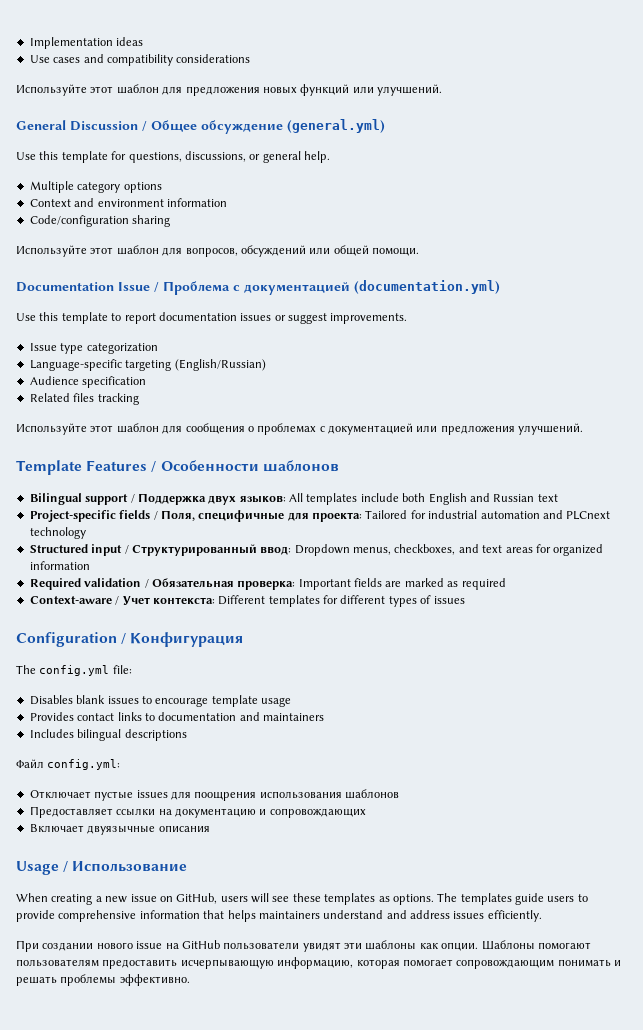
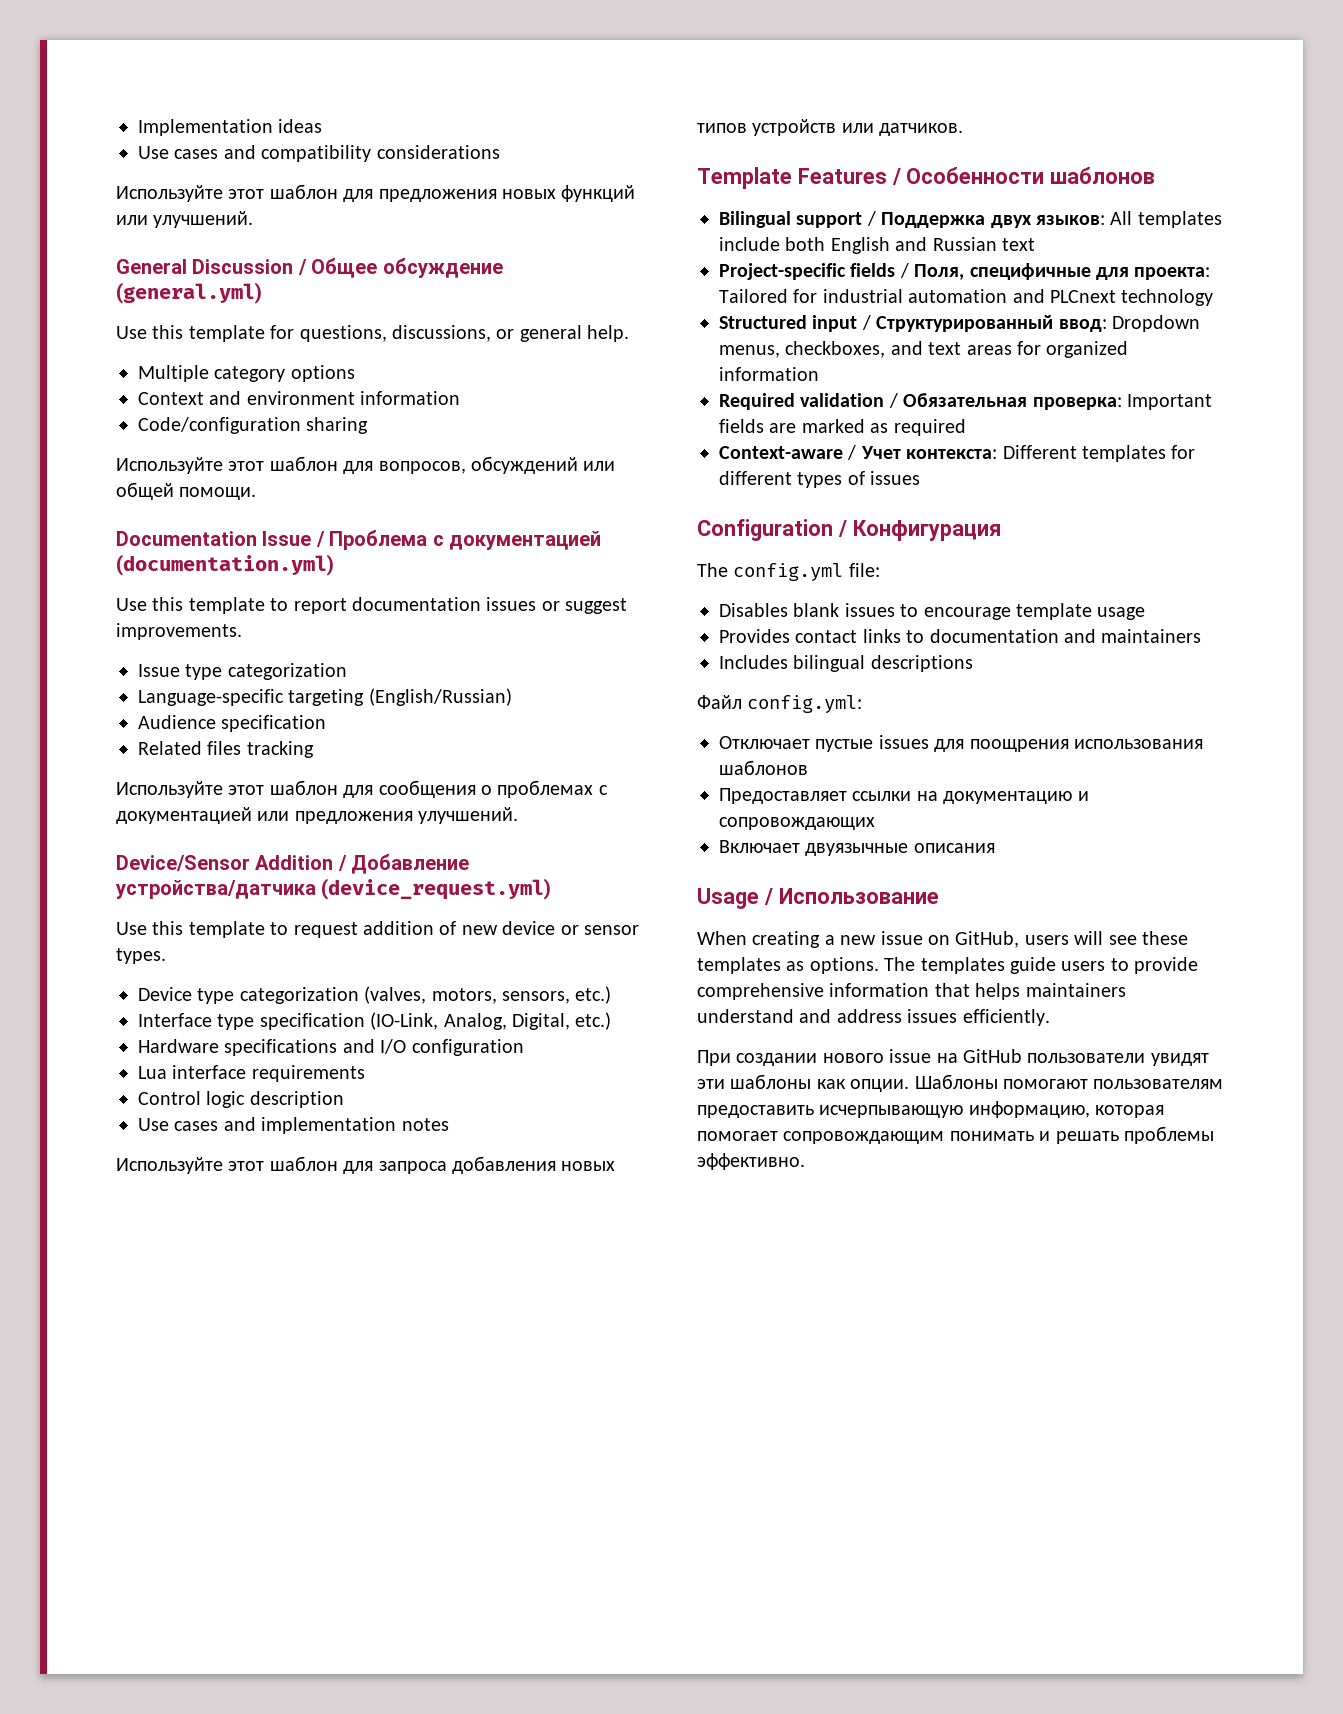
(584, 429) none -> [116,854,470,874] [115,878,552,900] [116,921,639,938] [116,948,166,964] [138,986,612,1004] [138,1012,612,1030] [138,1039,524,1056] [138,1065,365,1082] [138,1091,344,1108] [138,1117,449,1134] [116,1156,616,1174] [697,119,964,136] // Device/Sensor Addition / Добавление устройства/датчика (device_request.yml) // Use this template to request addition of new device or sensor types. // Device type categorization (valves, motors, sensors, etc.) // Interface type specification (IO-Link, Analog, Digital, etc.) // Hardware specifications and I/O configuration // Lua interface requirements // Control logic description // Use cases and implementation notes // Используйте этот шаблон для запроса добавления новых типов устройств или датчиков.

